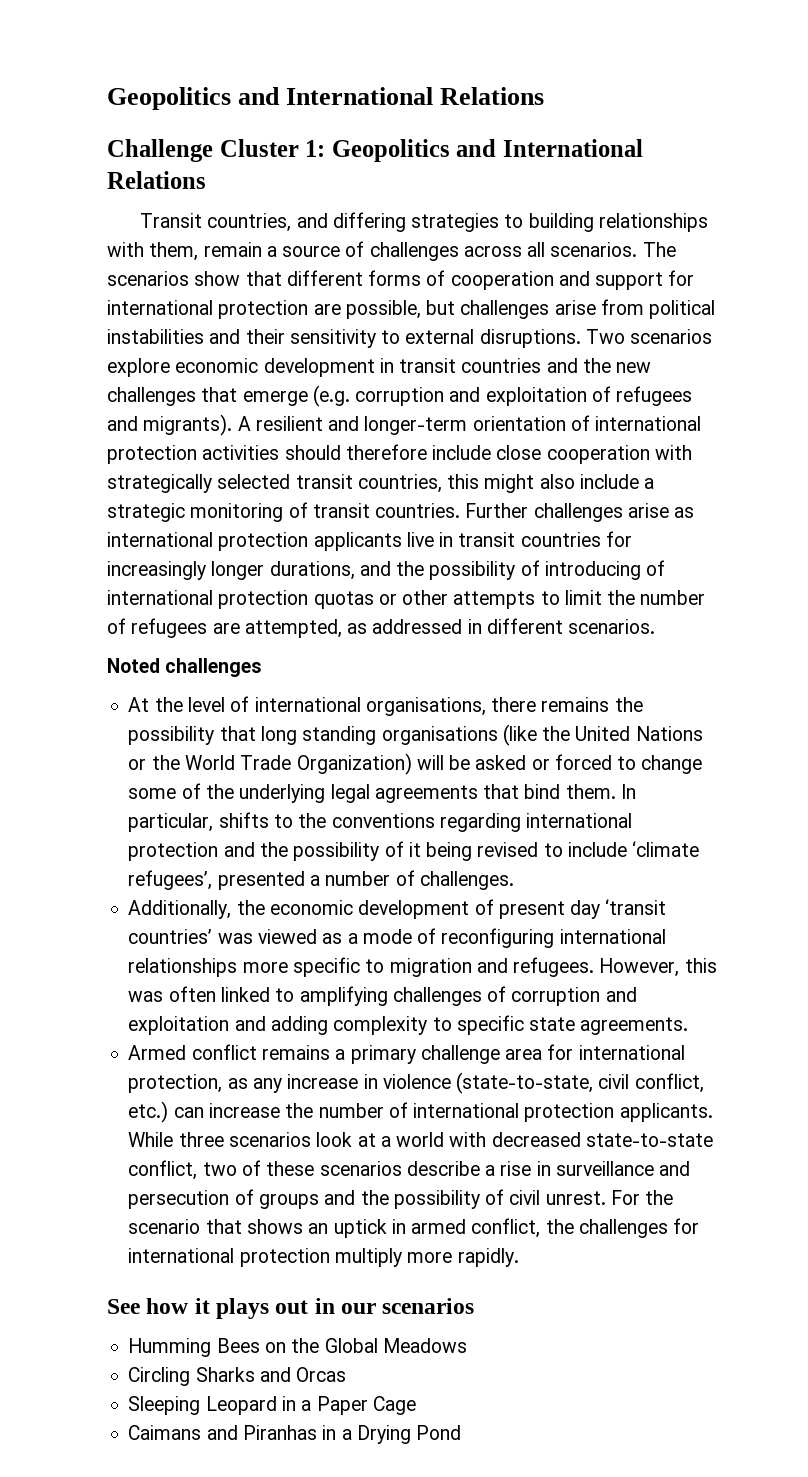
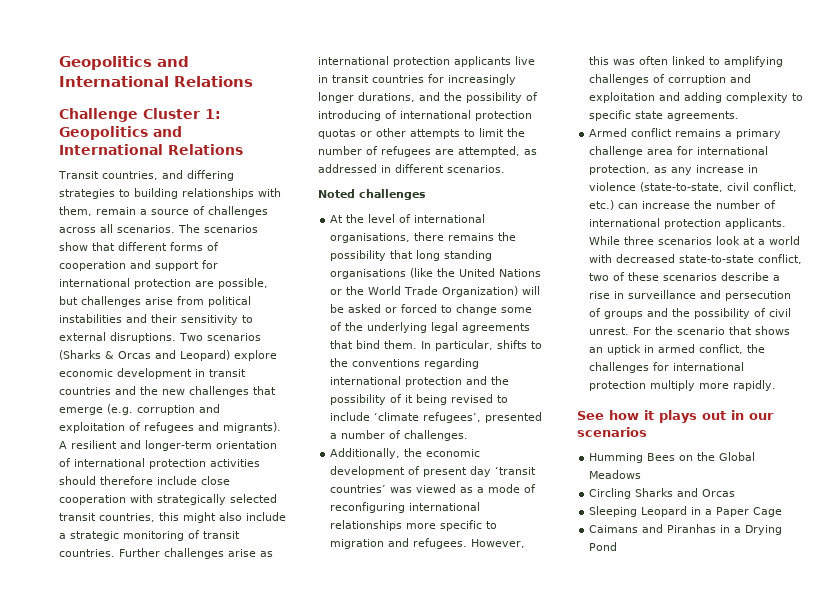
(713, 336) none -> [59,350,230,361] (Sharks & Orcas and Leopard)

